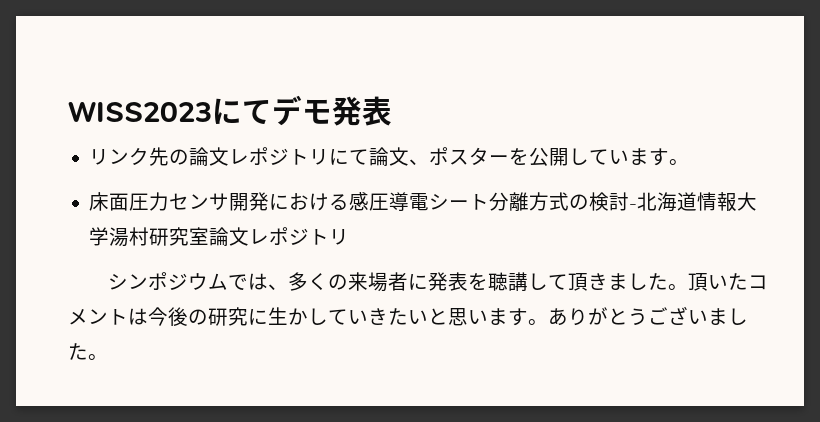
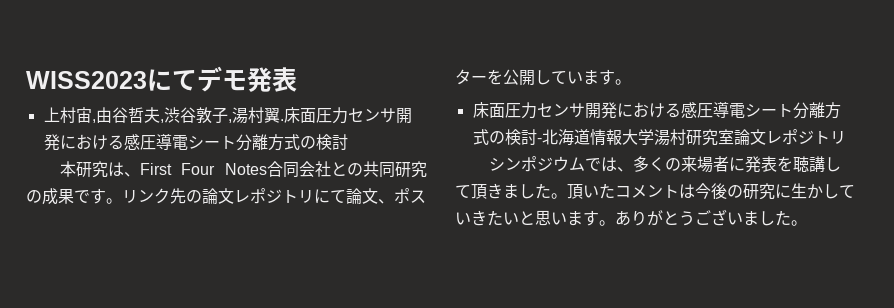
(392, 111) none -> [43,107,412,124] [43,133,348,151] [59,161,427,178] [26,188,122,205] 上村宙,由谷哲夫,渋谷敦子,湯村翼.床面圧力センサ開発における感圧導電シート分離方式の検討 // 本研究は、First Four Notes合同会社との共同研究の成果です。

